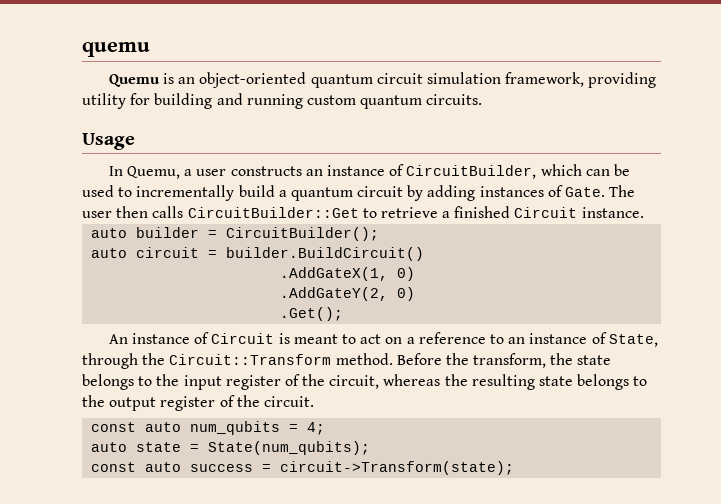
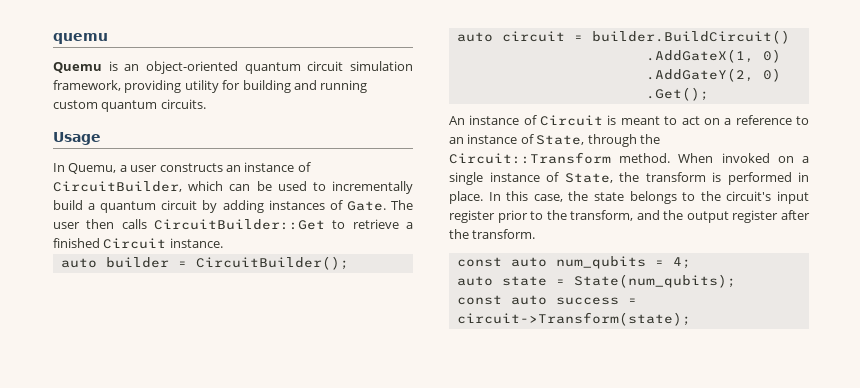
[396,353,547,368] Before the transform, -> [678,153,809,163] [449,172,809,185] [449,191,563,204] When invoked on a single instance of State, the transform is performed in place. In this case,
(180, 380) none -> [726,191,772,201] circuit's
[284,374,648,390] [82,395,314,411] of the circuit, whereas the resulting state belongs to the output register of the circuit. -> [497,210,810,223] [449,229,536,239] prior to the transform, and the output register after the transform.

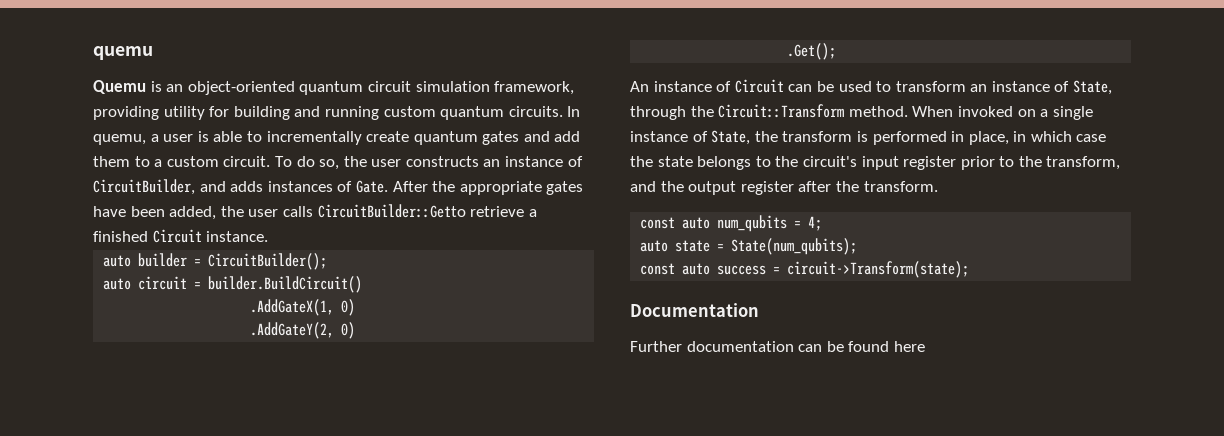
[53,132,101,145] [53,163,127,174] // Usage // In Quemu, a -> [567,106,581,117] [93,131,581,145] [93,156,367,170] In quemu, a user is able to incrementally create quantum gates and add them to a custom circuit. To do so, the
[188,181,413,194] [53,200,413,213] [53,219,346,230] which can be used to incrementally build a quantum circuit by adding instances of Gate. The user then calls CircuitBuilder::Get to -> [199,180,584,195] [93,204,466,220] and adds instances of Gate. After the appropriate gates have been added, the user calls CircuitBuilder::Getto
[607,115,809,125] is meant to act on a reference to -> [788,81,966,92] can be used to transform
[449,191,563,204] place. In this case, -> [968,131,1107,145] place, in which case
(691, 319) none -> [630,303,759,317] [630,341,925,352] // Documentation // Further documentation can be found here

